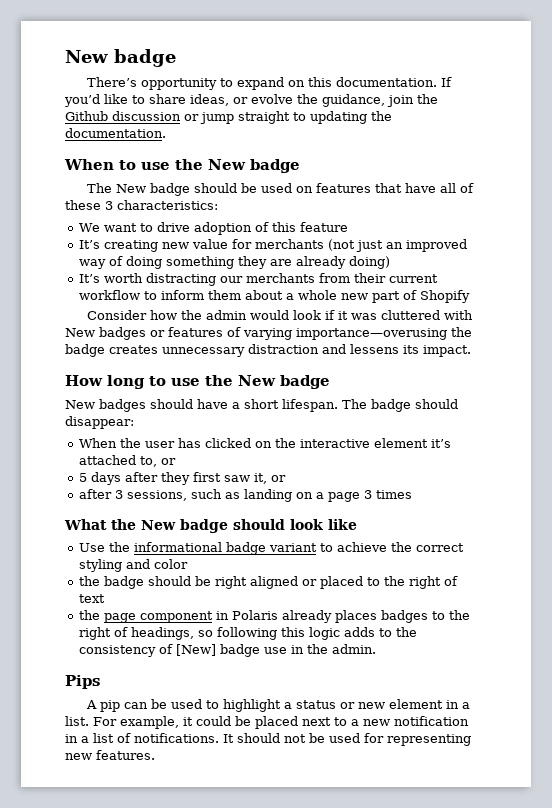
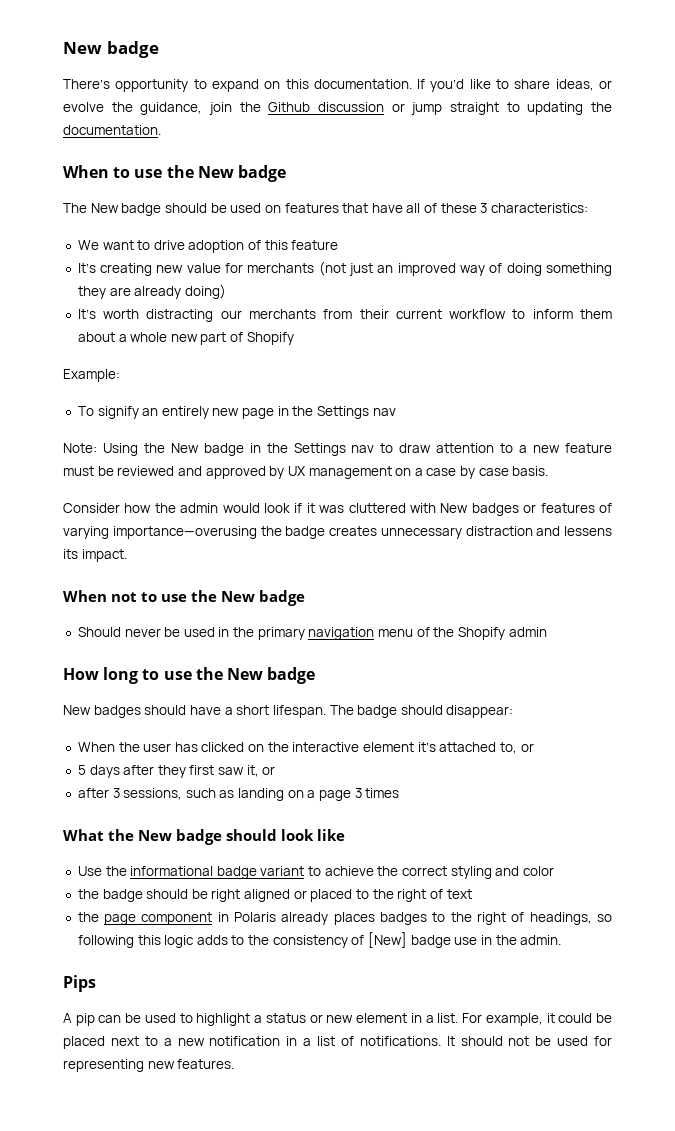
(471, 296) none -> [63,369,120,382] [77,406,396,419] [63,443,612,456] [63,466,549,479] // Example: // To signify an entirely new page in the Settings nav // Note: Using the New badge in the Settings nav to draw attention to a new feature must be reviewed and approved by UX management on a case by case basis.
(471, 351) none -> [63,590,305,606] [77,627,547,640] // When not to use the New badge // Should never be used in the primary navigation menu of the Shopify admin

